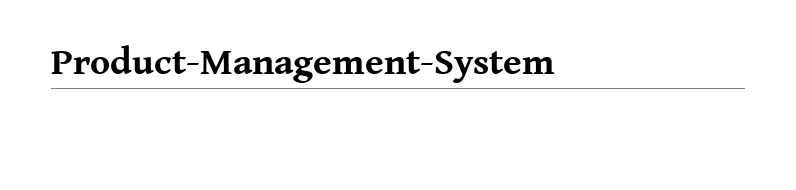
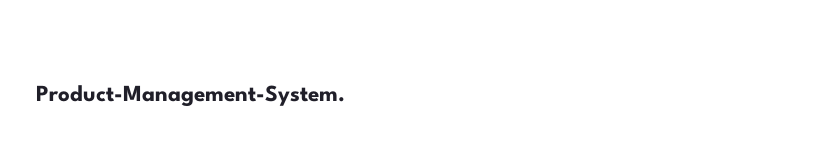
[51,45,555,83] Product-Management-System -> [36,85,345,107] Product-Management-System.

